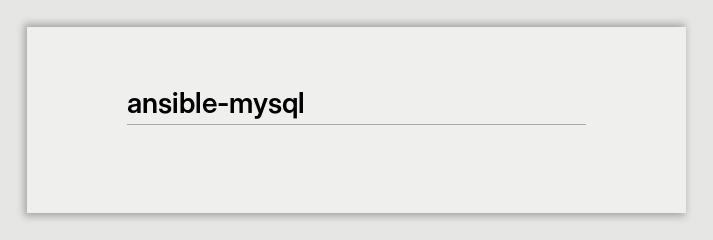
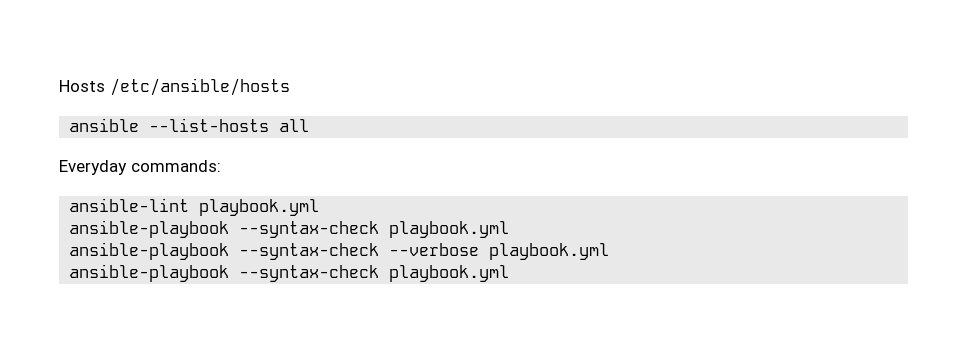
[127,92,305,119] ansible-mysql -> [59,78,290,96] [69,118,310,132] [59,160,221,175] [69,198,320,216] [69,220,510,238] [69,242,610,260] [69,264,510,282] Hosts /etc/ansible/hosts // ansible --list-hosts all // Everyday commands: // ansible-lint playbook.yml // ansible-playbook --syntax-check playbook.yml // ansible-playbook --syntax-check --verbose playbook.yml // ansible-playbook --syntax-check playbook.yml

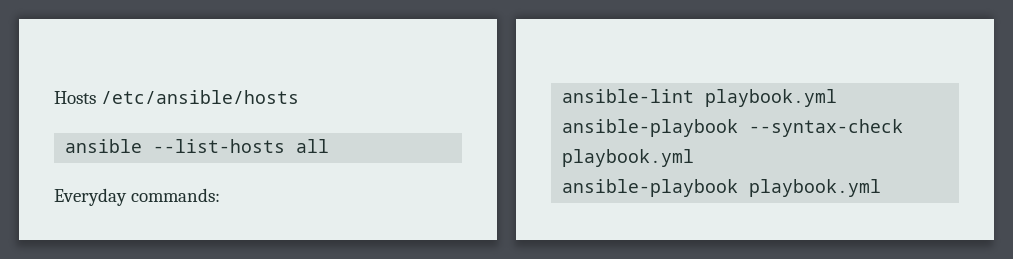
[239,243,610,260] [69,264,510,282] --syntax-check --verbose playbook.yml // ansible-playbook --syntax-check playbook.yml -> [749,179,882,197] playbook.yml

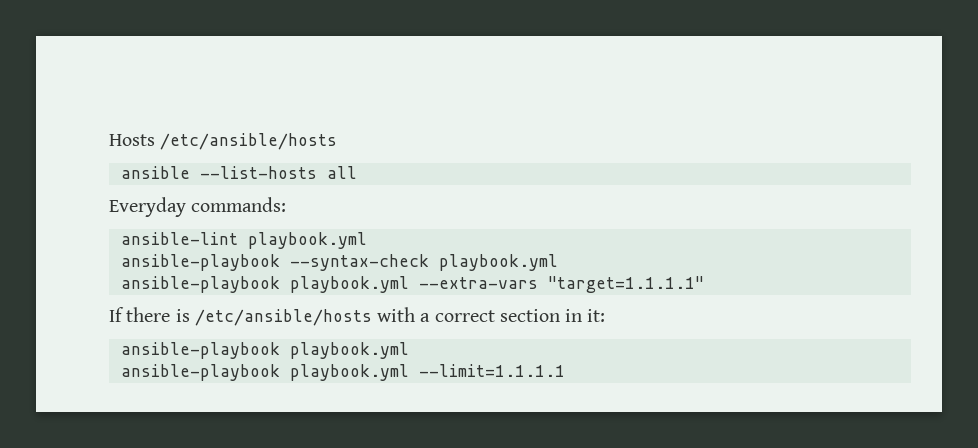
(882, 188) none -> [418,276,704,293] [109,307,606,326] [120,342,409,359] [120,364,565,381] --extra-vars "target=1.1.1.1" // If there is /etc/ansible/hosts with a correct section in it: // ansible-playbook playbook.yml // ansible-playbook playbook.yml --limit=1.1.1.1

